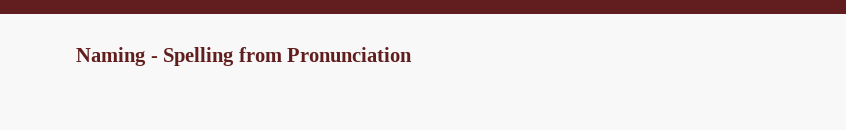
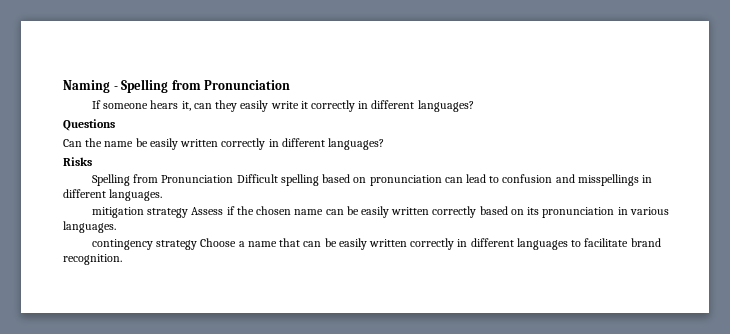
(413, 54) none -> [91,100,474,112] [63,119,115,131] [63,138,385,150] [63,157,92,166] [91,174,653,186] [63,189,163,201] [91,206,669,218] [63,221,116,233] [91,238,661,250] [63,254,122,265] // If someone hears it, can they easily write it correctly in different languages? // Questions // Can the name be easily written correctly in different languages? // Risks // Spelling from Pronunciation Difficult spelling based on pronunciation can lead to confusion and misspellings in different languages. // mitigation strategy Assess if the chosen name can be easily written correctly based on its pronunciation in various languages. // contingency strategy Choose a name that can be easily written correctly in different languages to facilitate brand recognition.

